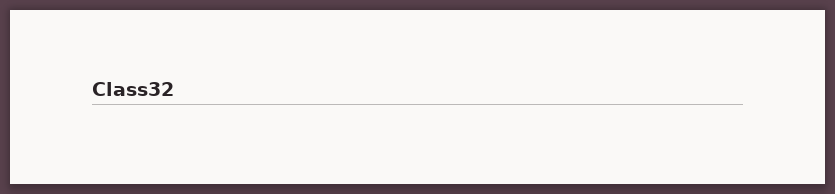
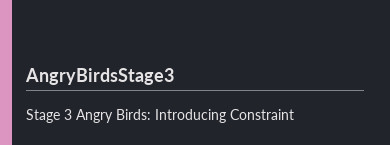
[92,82,174,96] Class32 -> [25,68,174,85] [26,109,294,123] AngryBirdsStage3 // Stage 3 Angry Birds: Introducing Constraint

